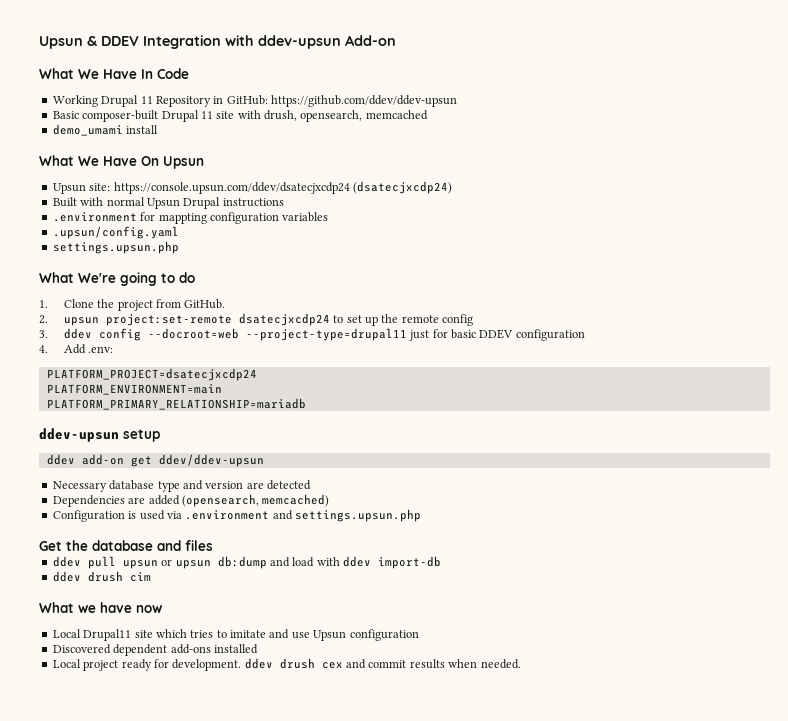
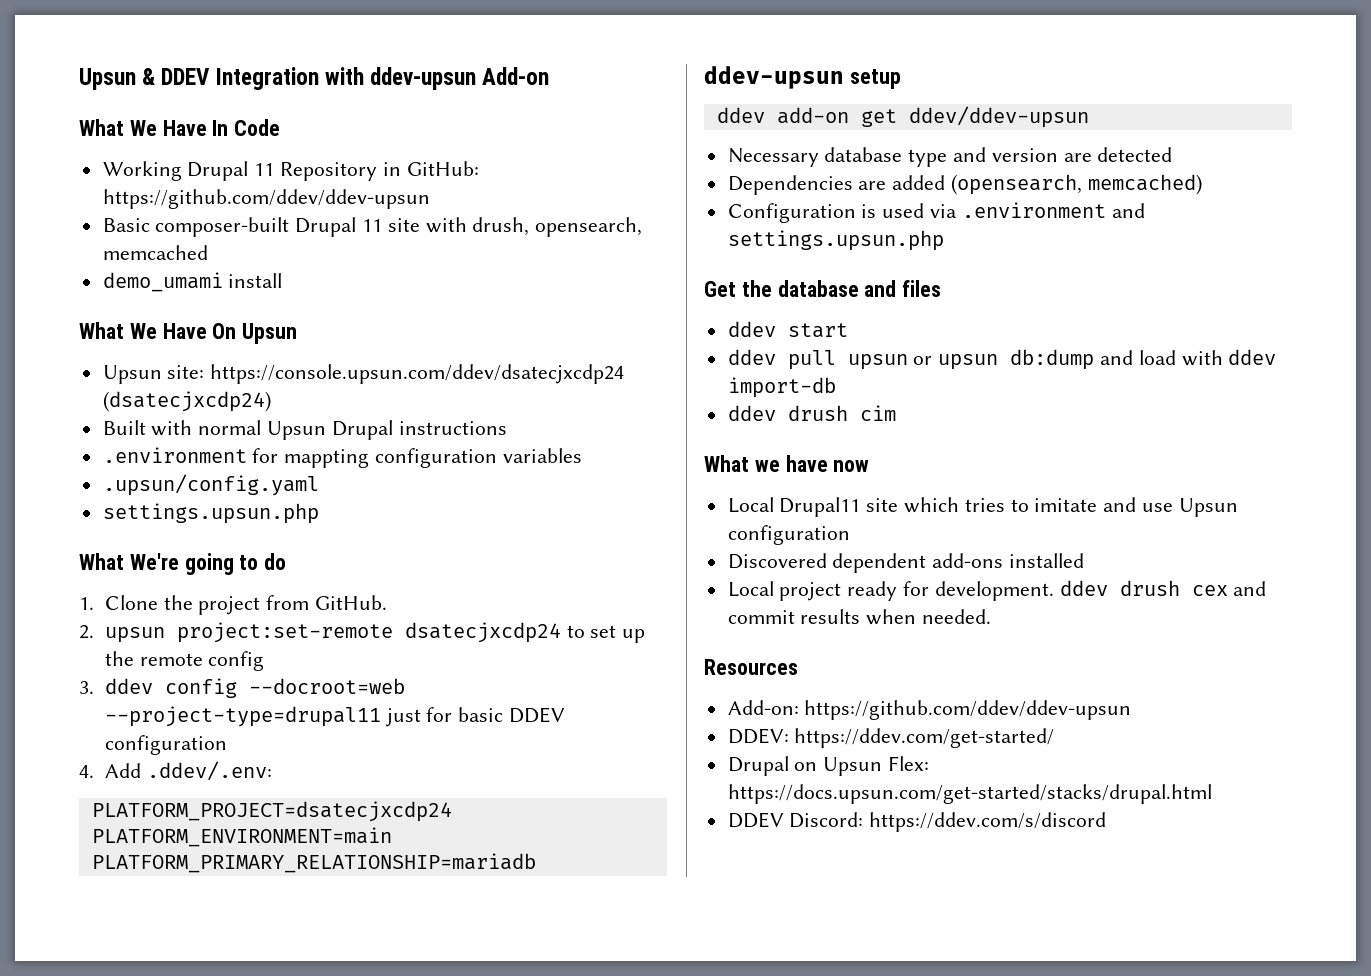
[88,346,114,353] .env: -> [146,761,272,781] .ddev/.env:
(213, 545) none -> [727,321,848,338] // ddev start
(521, 664) none -> [704,659,798,675] [727,700,1132,720] [727,728,1055,748] [727,756,930,776] [727,784,1212,804] [727,812,1107,832] // Resources // Add-on: https://github.com/ddev/ddev-upsun // DDEV: https://ddev.com/get-started/ // Drupal on Upsun Flex: https://docs.upsun.com/get-started/stacks/drupal.html // DDEV Discord: https://ddev.com/s/discord

